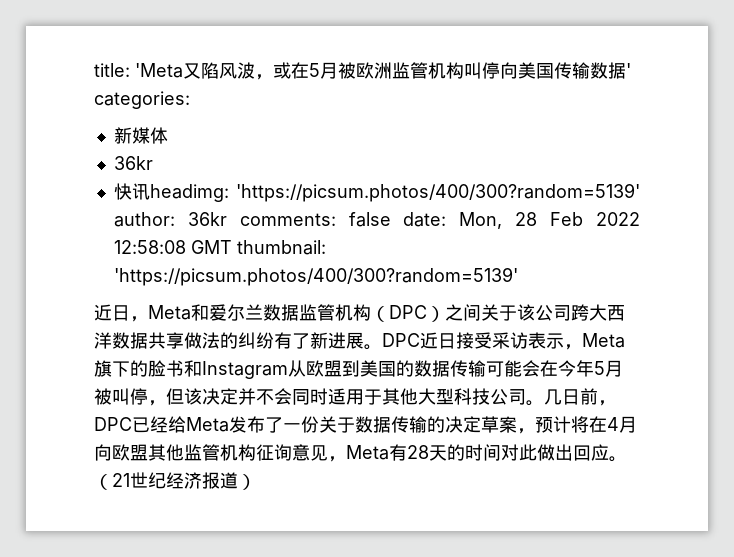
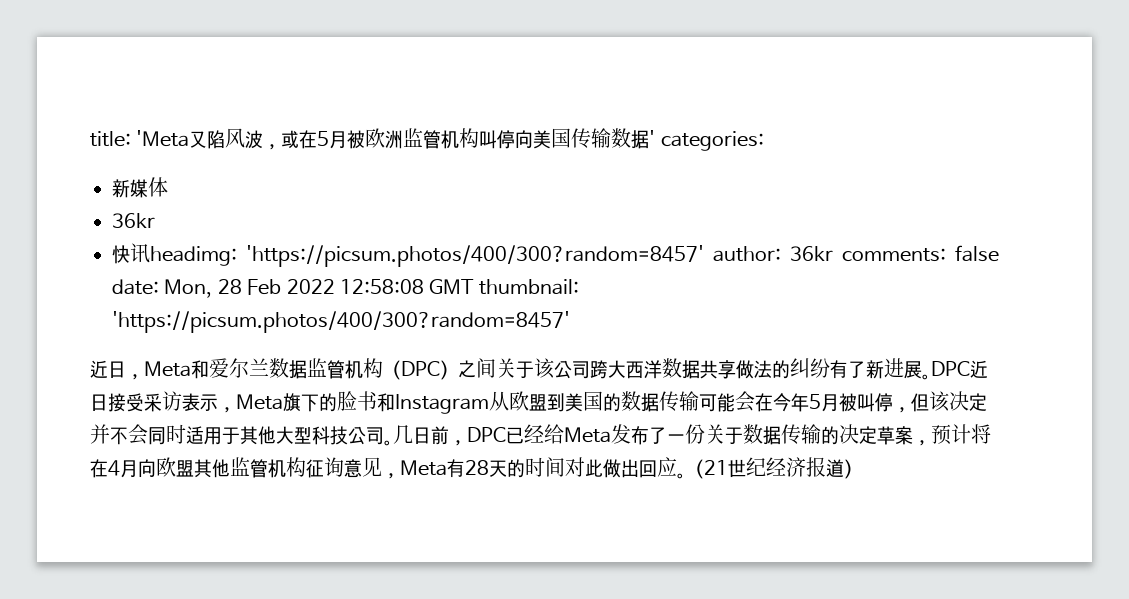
[236,183,640,202] 'https://picsum.photos/400/300?random=5139' -> [246,245,705,267] 'https://picsum.photos/400/300?random=8457'
[113,267,518,286] 'https://picsum.photos/400/300?random=5139' -> [112,311,570,333] 'https://picsum.photos/400/300?random=8457'

